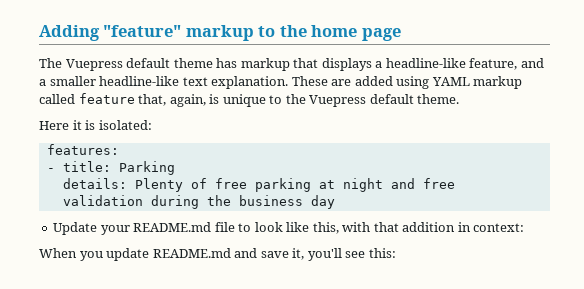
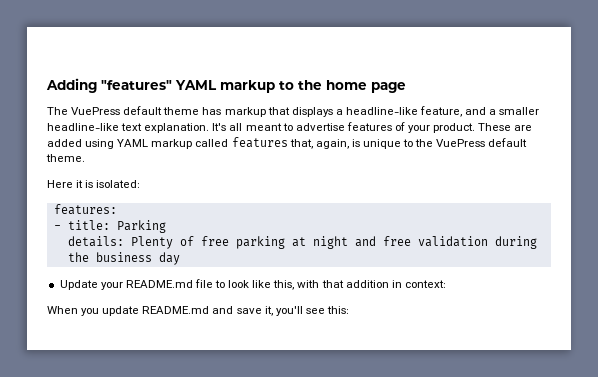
[103,25,182,37] "feature" -> [101,80,217,90] "features" YAML
[65,59,123,71] Vuepress -> [71,107,121,115] VuePress
(289, 82) none -> [212,122,476,133] It's all meant to advertise features of your product.
[78,93,135,104] feature -> [231,137,288,148] features
[309,95,367,107] Vuepress -> [436,139,486,147] VuePress

